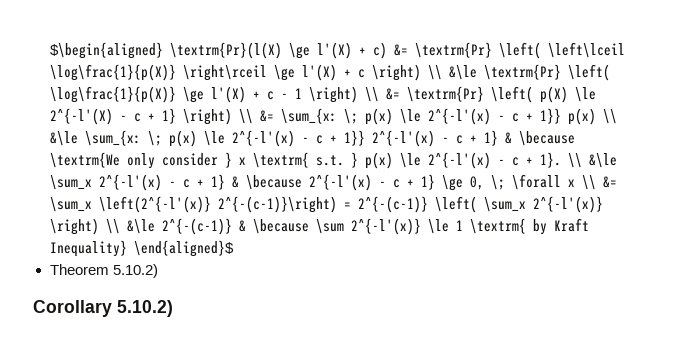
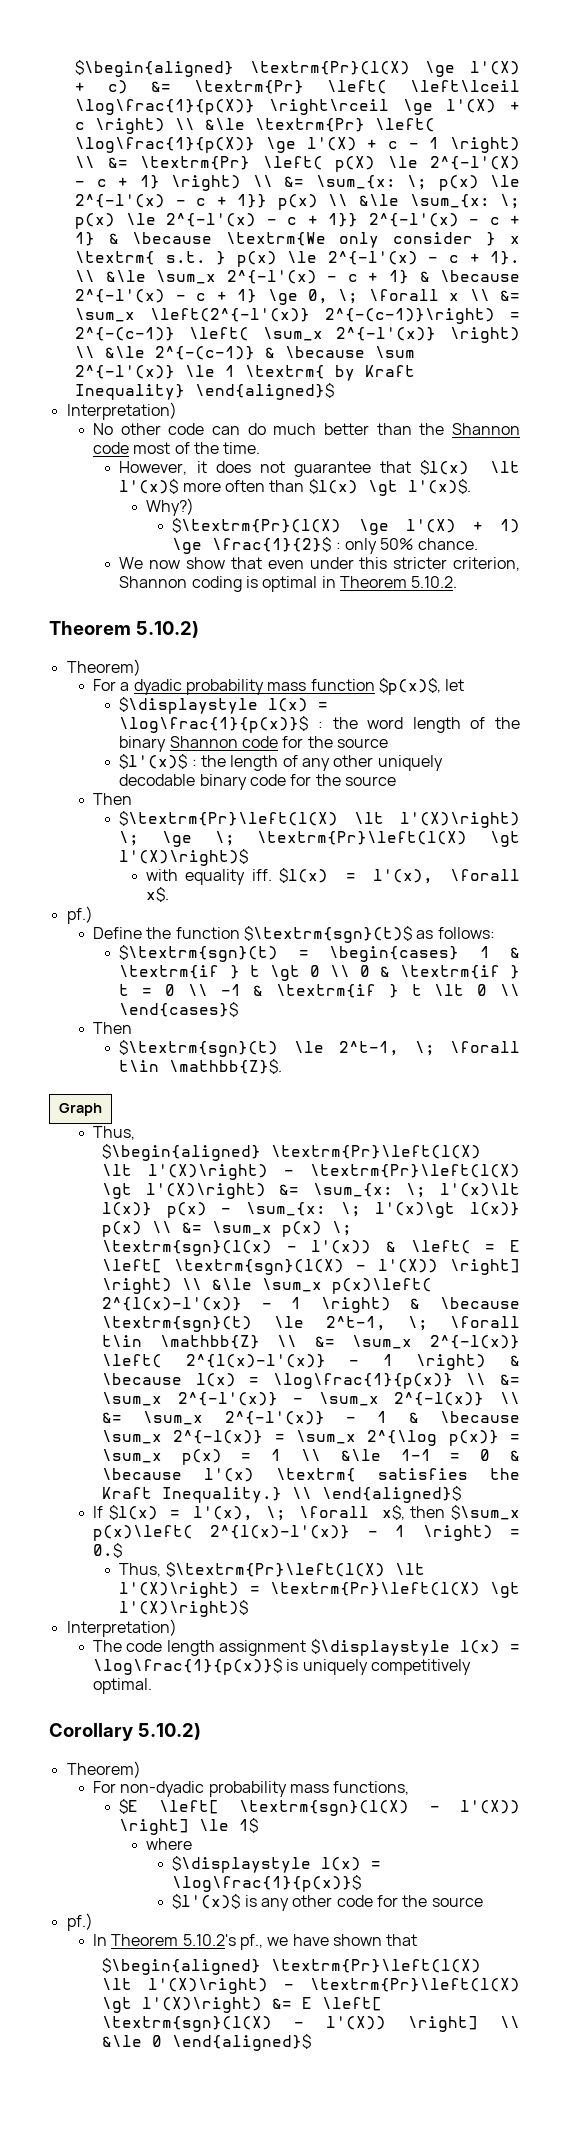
[49,264,158,278] [33,300,173,317] Theorem 5.10.2) // Corollary 5.10.2) -> [66,402,177,420] [93,423,520,435] [93,442,261,454] [119,460,520,477] [119,479,471,496] [145,498,194,516] [172,518,520,535] [172,537,478,554] [119,557,520,571] [119,576,458,592] [49,621,199,638] [66,659,141,676] [93,678,465,695] [119,697,329,714] [119,716,520,733] [119,736,389,752] [119,754,443,771] [119,774,397,790] [93,793,133,805] [119,811,520,828] [119,831,520,847] [119,849,249,866] [145,868,520,885] [145,887,169,902] [66,906,93,924] [93,926,495,943] [119,945,520,962] [119,965,520,981] [119,984,520,998] [119,1002,239,1017] [93,1022,133,1034] [119,1040,520,1057] [119,1059,283,1074] [59,1103,102,1116] [93,1126,136,1140] [101,1144,481,1161] [101,1164,520,1180] [101,1183,520,1199] [101,1202,520,1218] [101,1221,352,1237] [101,1240,520,1256] [101,1259,520,1275] [101,1278,432,1294] [101,1297,520,1313] [101,1316,520,1332] [101,1335,520,1349] [101,1354,520,1370] [101,1373,520,1389] [101,1392,520,1406] [101,1411,520,1425] [101,1430,520,1446] [101,1449,520,1465] [101,1468,520,1482] [101,1486,461,1503] [93,1505,520,1521] [93,1525,520,1541] [93,1543,123,1558] [119,1562,425,1577] [119,1582,520,1598] [119,1600,249,1617] [66,1619,177,1637] [93,1639,520,1656] [93,1658,472,1675] [93,1678,153,1694] [49,1723,201,1741] [66,1761,141,1778] [93,1781,410,1797] [119,1799,520,1816] [119,1818,259,1835] [145,1838,192,1850] [172,1856,382,1873] [172,1875,362,1892] [172,1894,483,1911] [66,1913,93,1931] [93,1934,418,1950] [101,1958,481,1975] [101,1978,520,1994] [101,1997,382,2013] [101,2016,520,2032] [101,2034,311,2051] Interpretation) // No other code can do much better than the Shannon code most of the time. // However, it does not guarantee that $l(x) \lt l'(x)$ more often than $l(x) \gt l'(x)$. // Why?) // $\textrm{Pr}(l(X) \ge l'(X) + 1) \ge \frac{1}{2}$ : only 50% chance. // We now show that even under this stricter criterion, Shannon coding is optimal in Theorem 5.10.2. // Theorem 5.10.2) // Theorem) // For a dyadic probability mass function $p(x)$, let // $\displaystyle l(x) = \log\frac{1}{p(x)}$ : the word length of the binary Shannon code for the source // $l'(x)$ : the length of any other uniquely decodable binary code for the source // Then // $\textrm{Pr}\left(l(X) \lt l'(X)\right) \; \ge \; \textrm{Pr}\left(l(X) \gt l'(X)\right)$ // with equality iff. $l(x) = l'(x), \forall x$. // pf.) // Define the function $\textrm{sgn}(t)$ as follows: // $\textrm{sgn}(t) = \begin{cases} 1 & \textrm{if } t \gt 0 \\ 0 & \textrm{if } t = 0 \\ -1 & \textrm{if } t \lt 0 \\ \end{cases}$ // Then // $\textrm{sgn}(t) \le 2^t-1, \; \forall t\in \mathbb{Z}$. // Graph // Thus, // $\begin{aligned} \textrm{Pr}\left(l(X) \lt l'(X)\right) - \textrm{Pr}\left(l(X) \gt l'(X)\right) &= \sum_{x: \; l'(x)\lt l(x)} p(x) - \sum_{x: \; l'(x)\gt l(x)} p(x) \\ &= \sum_x p(x) \; \textrm{sgn}(l(x) - l'(x)) & \left( = E \left[ \textrm{sgn}(l(X) - l'(X)) \right] \right) \\ &\le \sum_x p(x)\left( 2^{l(x)-l'(x)} - 1 \right) & \because \textrm{sgn}(t) \le 2^t-1, \; \forall t\in \mathbb{Z} \\ &= \sum_x 2^{-l(x)} \left( 2^{l(x)-l'(x)} - 1 \right) & \because l(x) = \log\frac{1}{p(x)} \\ &= \sum_x 2^{-l'(x)} - \sum_x 2^{-l(x)} \\ &= \sum_x 2^{-l'(x)} - 1 & \because \sum_x 2^{-l(x)} = \sum_x 2^{\log p(x)} = \sum_x p(x) = 1 \\ &\le 1-1 = 0 & \because l'(x) \textrm{ satisfies the Kraft Inequality.} \\ \end{aligned}$ // If $l(x) = l'(x), \; \forall x$, then $\sum_x p(x)\left( 2^{l(x)-l'(x)} - 1 \right) = 0.$ // Thus, $\textrm{Pr}\left(l(X) \lt l'(X)\right) = \textrm{Pr}\left(l(X) \gt l'(X)\right)$ // Interpretation) // The code length assignment $\displaystyle l(x) = \log\frac{1}{p(x)}$ is uniquely competitively optimal. // Corollary 5.10.2) // Theorem) // For non-dyadic probability mass functions, // $E \left[ \textrm{sgn}(l(X) - l'(X)) \right] \le 1$ // where // $\displaystyle l(x) = \log\frac{1}{p(x)}$ // $l'(x)$ is any other code for the source // pf.) // In Theorem 5.10.2's pf., we have shown that // $\begin{aligned} \textrm{Pr}\left(l(X) \lt l'(X)\right) - \textrm{Pr}\left(l(X) \gt l'(X)\right) &= E \left[ \textrm{sgn}(l(X) - l'(X)) \right] \\ &\le 0 \end{aligned}$

